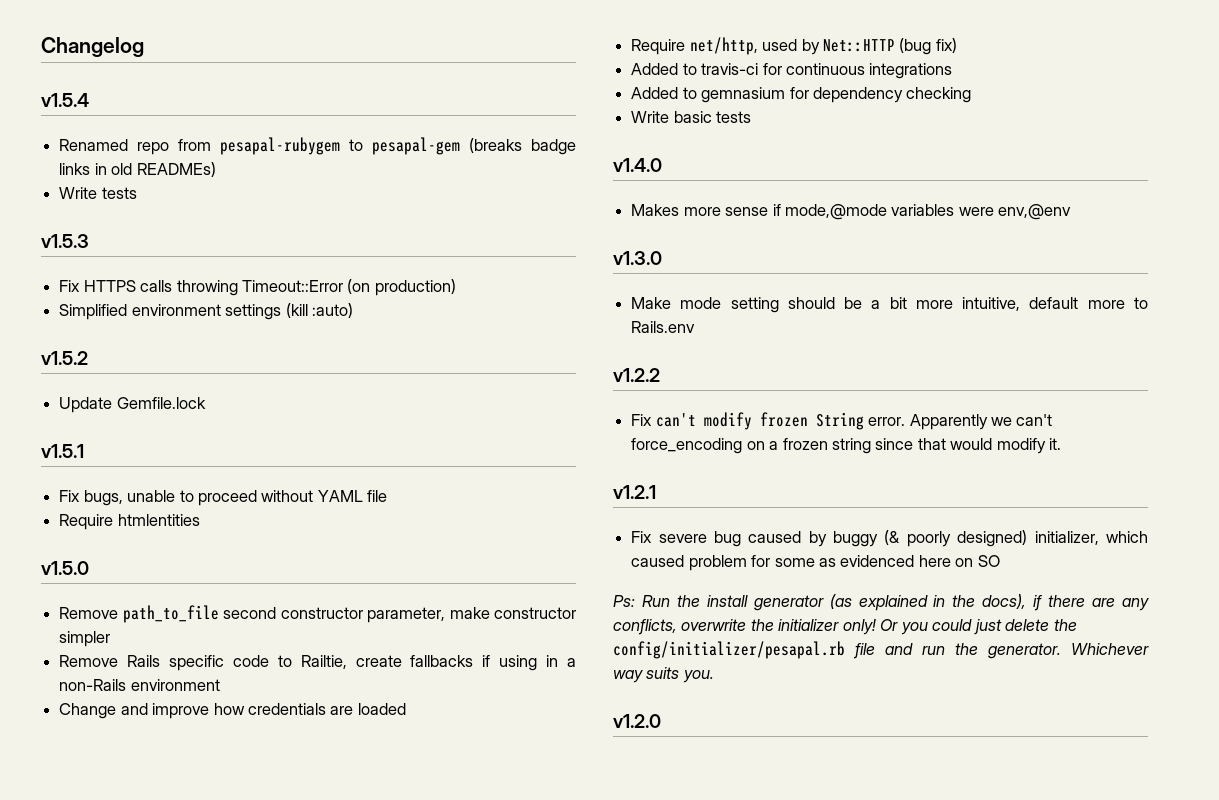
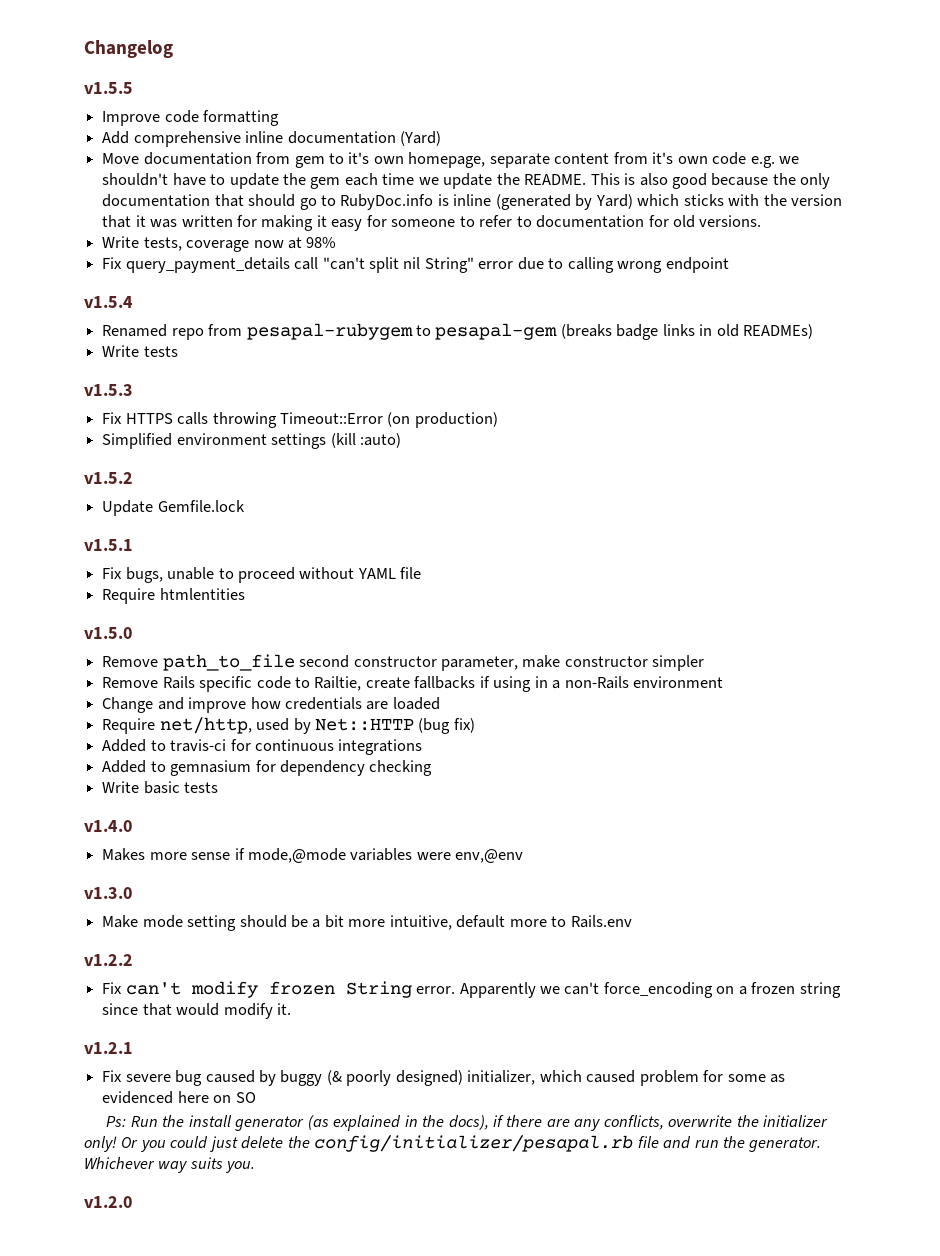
(144, 47) none -> [84,82,133,94] [102,110,280,126] [102,131,441,147] [102,152,799,168] [102,173,831,189] [102,194,842,210] [102,215,762,231] [102,236,337,252] [102,257,729,273] // v1.5.5 // Improve code formatting // Add comprehensive inline documentation (Yard) // Move documentation from gem to it's own homepage, separate content from it's own code e.g. we shouldn't have to update the gem each time we update the README. This is also good because the only documentation that should go to RubyDoc.info is inline (generated by Yard) which sticks with the version that it was written for making it easy for someone to refer to documentation for old versions. // Write tests, coverage now at 98% // Fix query_payment_details call "can't split nil String" error due to calling wrong endpoint

